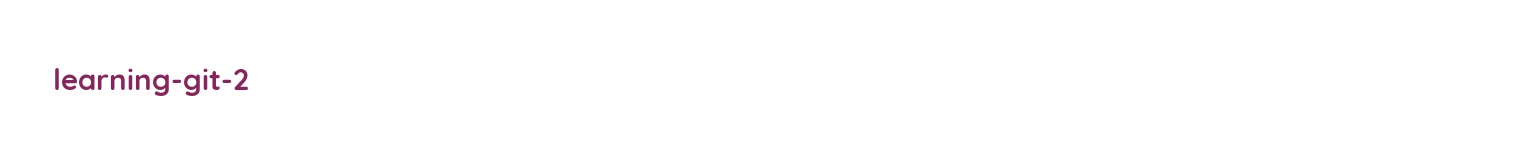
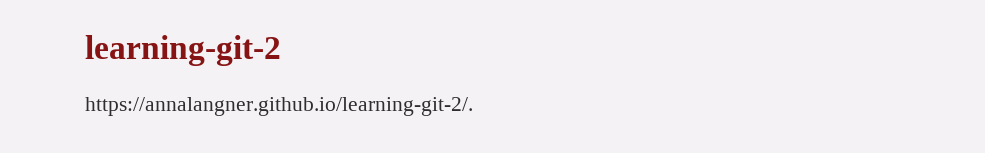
(249, 82) none -> [85,97,473,116] // https://annalangner.github.io/learning-git-2/.

